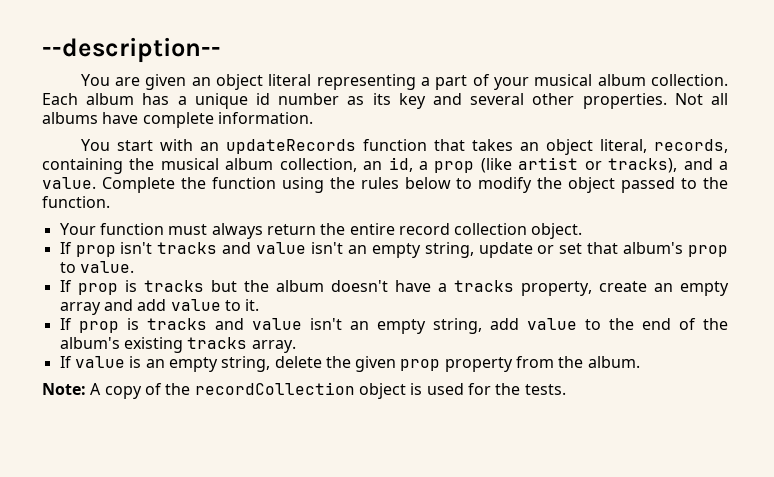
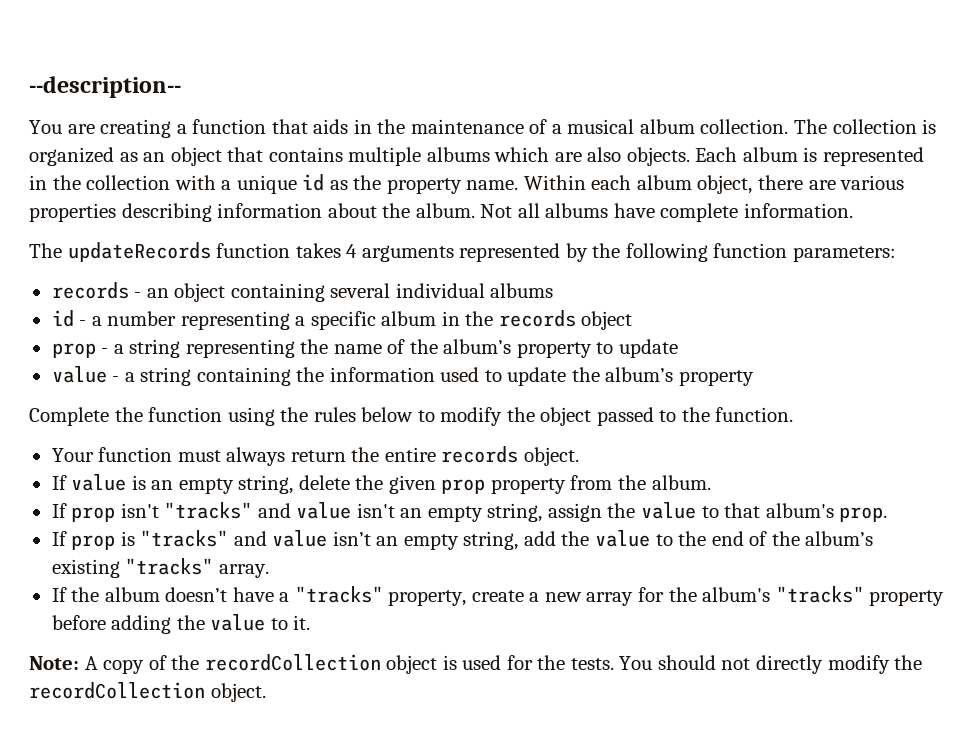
[145,74,728,90] [42,93,667,109] given an object literal representing a part of your musical album collection. Each album has a unique id number as its key and several other properties. -> [100,119,937,138] [29,147,925,166] [29,174,905,194] [29,203,475,222] creating a function that aids in the maintenance of a musical album collection. The collection is organized as an object that contains multiple albums which are also objects. Each album is represented in the collection with a unique id as the property name. Within each album object, there are various properties describing information about the album.
[80,139,729,155] [42,157,729,174] [42,177,96,189] You start with an updateRecords function that takes an object literal, records, containing the musical album collection, an id, a prop (like artist or tracks), and a value. -> [29,242,896,262] [51,282,554,302] [51,310,633,330] [51,339,678,358] [51,366,754,386] The updateRecords function takes 4 arguments represented by the following function parameters: // records - an object containing several individual albums // id - a number representing a specific album in the records object // prop - a string representing the name of the album’s property to update // value - a string containing the information used to update the album’s property //
[398,223,583,239] [59,242,728,258] [59,261,134,273] [59,280,729,296] [59,299,260,315] [59,318,728,334] [59,337,296,353] record collection object. // If prop isn't tracks and value isn't an empty string, update or set that album's prop to value. // If prop is tracks but the album doesn't have a tracks property, create an empty array and add value to it. // If prop is tracks and value isn't an empty string, add value to the end of the album's existing tracks array. -> [441,446,579,466] records object.
(640, 362) none -> [51,502,888,522] [51,530,874,550] [51,558,269,578] [51,586,945,606] [51,614,311,634] // If prop isn't "tracks" and value isn't an empty string, assign the value to that album's prop. // If prop is "tracks" and value isn’t an empty string, add the value to the end of the album’s existing "tracks" array. // If the album doesn’t have a "tracks" property, create a new array for the album's "tracks" property before adding the value to it.
(566, 389) none -> [619,655,923,674] [29,682,266,702] You should not directly modify the recordCollection object.

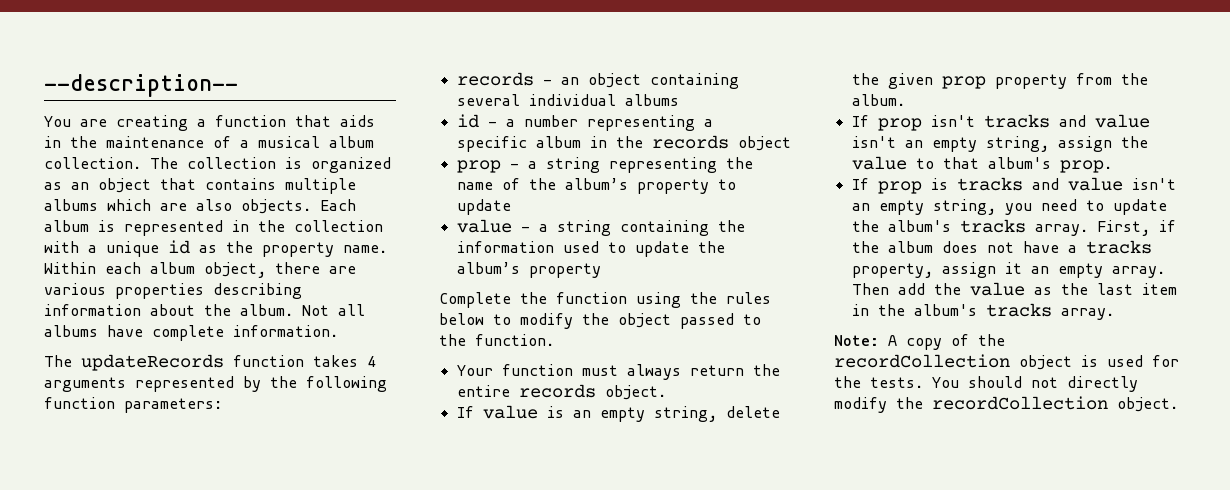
[164,502,253,519] "tracks" -> [983,114,1050,128] tracks
[140,530,874,550] [51,558,269,578] [51,586,945,606] [51,614,311,634] "tracks" and value isn’t an empty string, add the value to the end of the album’s existing "tracks" array. // If the album doesn’t have a "tracks" property, create a new array for the album's "tracks" property before adding the value to it. -> [956,177,1176,191] [851,199,1167,215] [851,219,1176,236] [851,240,1152,254] [851,262,1165,278] [851,282,1177,296] [851,303,1114,320] tracks and value isn't an empty string, you need to update the album's tracks array. First, if the album does not have a tracks property, assign it an empty array. Then add the value as the last item in the album's tracks array.

